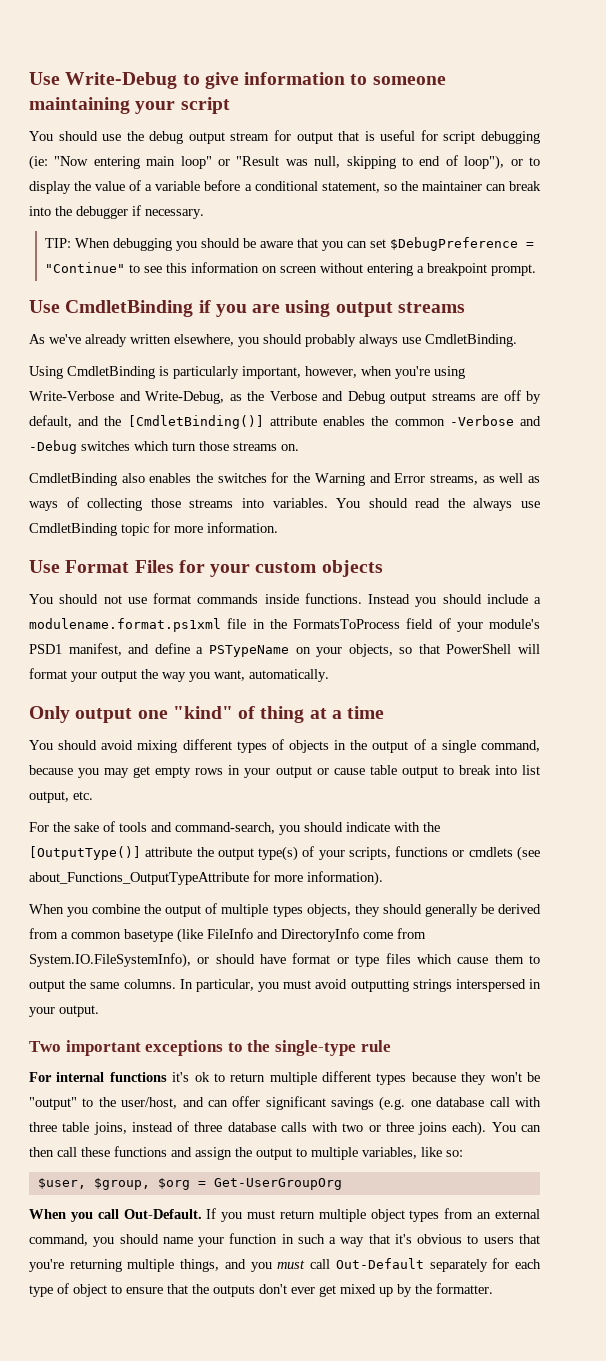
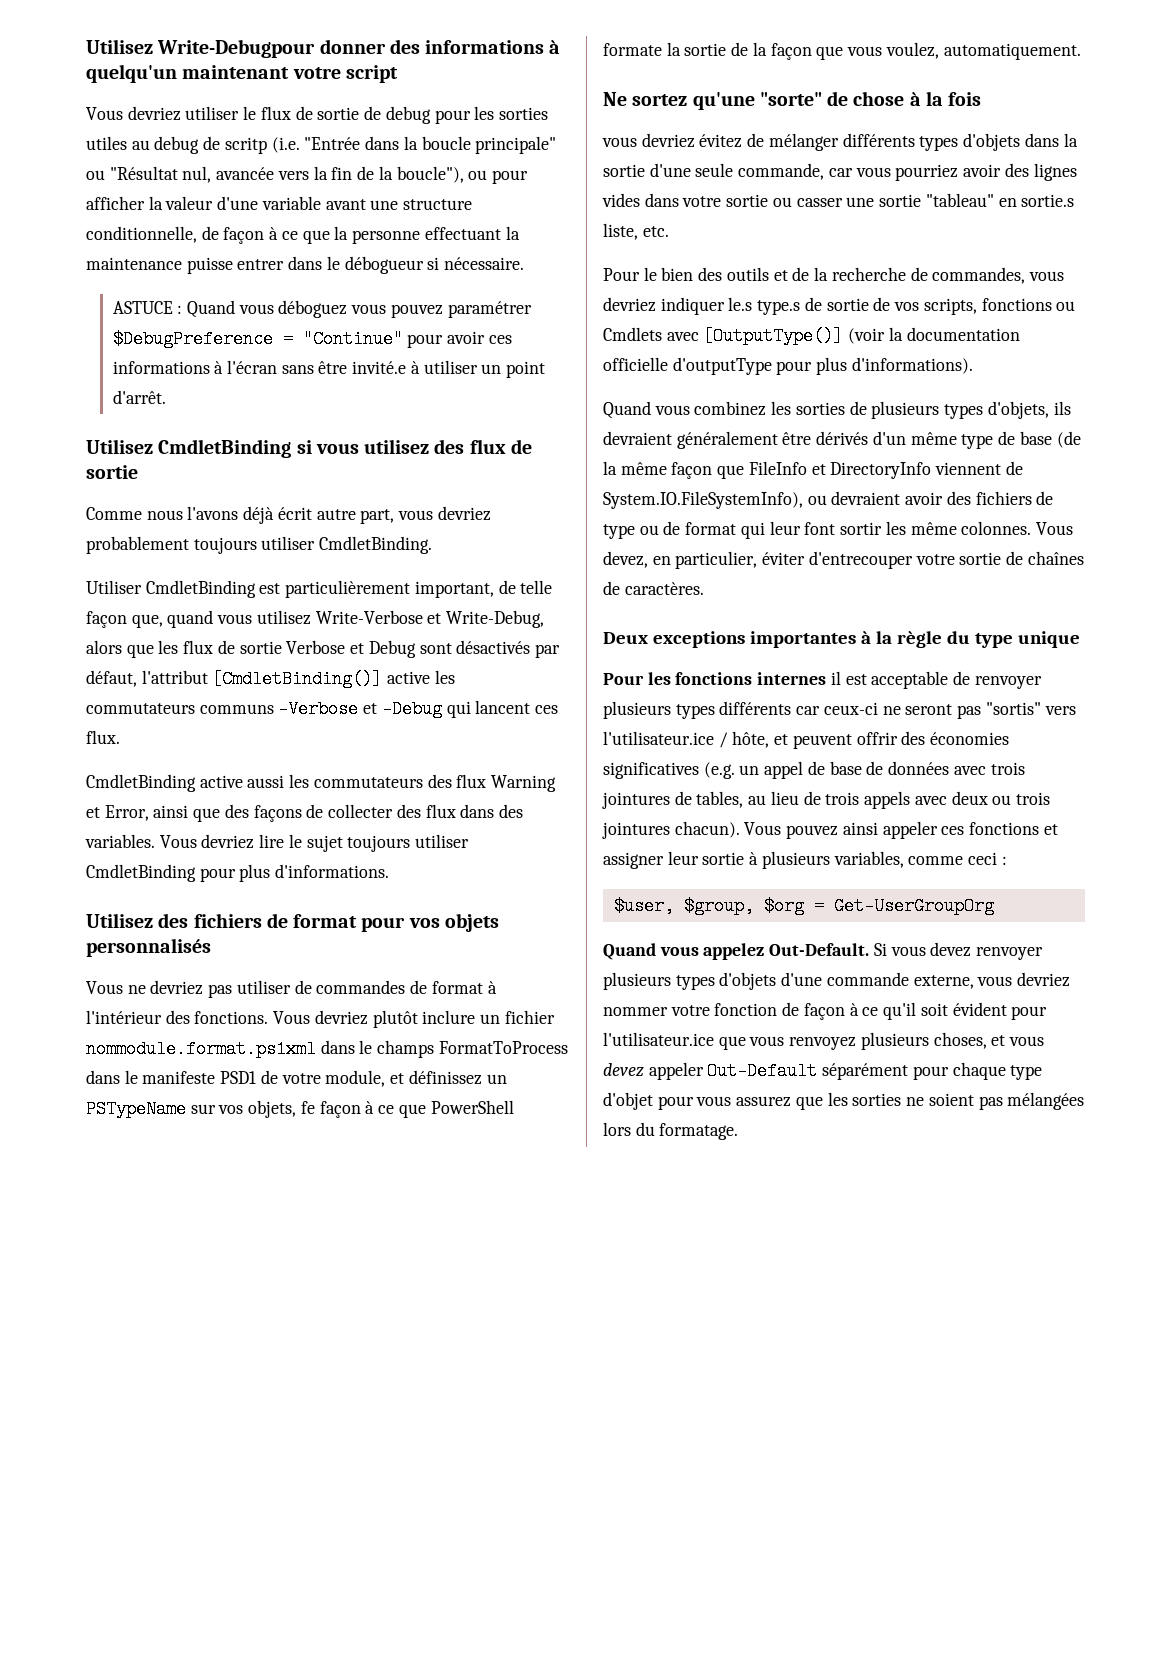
[29,72,446,89] [29,97,230,114] [29,130,540,144] [29,155,540,170] [29,180,541,194] [29,205,204,219] [45,237,535,251] [45,262,537,276] [29,300,465,317] [29,334,517,347] [29,366,465,379] [29,390,541,404] [29,415,541,429] [29,440,299,454] [29,472,540,486] [29,497,540,511] [29,522,278,536] [29,560,383,577] [29,593,541,607] [29,618,540,632] [29,643,540,657] [29,668,329,682] [29,706,385,723] [29,739,541,753] [29,765,540,778] [29,791,93,803] [29,821,440,835] [29,846,540,861] [29,871,383,886] [29,903,541,917] [29,928,426,943] [29,953,541,968] [29,979,541,992] [29,1005,99,1017] [29,1040,391,1056] [29,1071,540,1085] [29,1096,541,1111] [29,1121,541,1136] [29,1146,463,1160] Use Write-Debug to give information to someone maintaining your script // You should use the debug output stream for output that is useful for script debugging (ie: "Now entering main loop" or "Result was null, skipping to end of loop"), or to display the value of a variable before a conditional statement, so the maintainer can break into the debugger if necessary. // TIP: When debugging you should be aware that you can set $DebugPreference = "Continue" to see this information on screen without entering a breakpoint prompt. // Use CmdletBinding if you are using output streams // As we've already written elsewhere, you should probably always use CmdletBinding. // Using CmdletBinding is particularly important, however, when you're using Write-Verbose and Write-Debug, as the Verbose and Debug output streams are off by default, and the [CmdletBinding()] attribute enables the common -Verbose and -Debug switches which turn those streams on. // CmdletBinding also enables the switches for the Warning and Error streams, as well as ways of collecting those streams into variables. You should read the always use CmdletBinding topic for more information. // Use Format Files for your custom objects // You should not use format commands inside functions. Instead you should include a modulename.format.ps1xml file in the FormatsToProcess field of your module's PSD1 manifest, and define a PSTypeName on your objects, so that PowerShell will format your output the way you want, automatically. // Only output one "kind" of thing at a time // You should avoid mixing different types of objects in the output of a single command, because you may get empty rows in your output or cause table output to break into list output, etc. // For the sake of tools and command-search, you should indicate with the [OutputType()] attribute the output type(s) of your scripts, functions or cmdlets (see about_Functions_OutputTypeAttribute for more information). // When you combine the output of multiple types objects, they should generally be derived from a common basetype (like FileInfo and DirectoryInfo come from System.IO.FileSystemInfo), or should have format or type files which cause them to output the same columns. In particular, you must avoid outputting strings interspersed in your output. // Two important exceptions to the single-type rule // For internal functions it's ok to return multiple different types because they won't be "output" to the user/host, and can offer significant savings (e.g. one database call with three table joins, instead of three database calls with two or three joins each). You can then call these functions and assign the output to multiple variables, like so: -> [86,39,561,58] [86,64,398,83] [86,106,548,124] [86,136,557,154] [86,166,528,184] [86,196,473,210] [86,226,520,244] [86,256,525,274] [112,300,532,318] [112,330,512,348] [112,360,546,378] [112,390,166,404] [86,439,532,458] [86,465,138,479] [86,506,491,524] [86,536,433,554] [86,580,553,598] [86,610,545,628] [86,640,560,658] [86,670,455,688] [86,700,559,718] [86,730,120,744] [86,774,557,792] [86,804,523,822] [85,834,470,852] [86,864,390,882] [86,913,499,932] [86,938,211,957] [86,980,497,998] [86,1010,555,1028] [86,1040,568,1058] [86,1070,507,1087] [86,1100,514,1118] [603,42,1081,60] [603,91,982,110] [602,133,1078,151] [603,163,1077,181] [602,193,1075,207] [603,223,669,240] [603,267,1064,284] [603,297,1076,315] [603,327,1020,345] [603,357,973,375] [603,401,1071,419] [603,431,1081,449] [603,461,1023,479] [603,491,1054,509] [603,521,1073,539] [603,551,1084,569] [603,581,704,595] [603,631,1080,648] [603,671,1042,689] [603,701,1076,719] [603,731,1010,749] [603,761,1025,779] [602,791,1050,809] [602,821,1058,839] [603,851,1007,869] Utilisez Write-Debugpour donner des informations à quelqu'un maintenant votre script // Vous devriez utiliser le flux de sortie de debug pour les sorties utiles au debug de scritp (i.e. "Entrée dans la boucle principale" ou "Résultat nul, avancée vers la fin de la boucle"), ou pour afficher la valeur d'une variable avant une structure conditionnelle, de façon à ce que la personne effectuant la maintenance puisse entrer dans le débogueur si nécessaire. // ASTUCE : Quand vous déboguez vous pouvez paramétrer $DebugPreference = "Continue" pour avoir ces informations à l'écran sans être invité.e à utiliser un point d'arrêt. // Utilisez CmdletBinding si vous utilisez des flux de sortie // Comme nous l'avons déjà écrit autre part, vous devriez probablement toujours utiliser CmdletBinding. // Utiliser CmdletBinding est particulièrement important, de telle façon que, quand vous utilisez Write-Verbose et Write-Debug, alors que les flux de sortie Verbose et Debug sont désactivés par défaut, l'attribut [CmdletBinding()] active les commutateurs communs -Verbose et -Debug qui lancent ces flux. // CmdletBinding active aussi les commutateurs des flux Warning et Error, ainsi que des façons de collecter des flux dans des variables. Vous devriez lire le sujet toujours utiliser CmdletBinding pour plus d'informations. // Utilisez des fichiers de format pour vos objets personnalisés // Vous ne devriez pas utiliser de commandes de format à l'intérieur des fonctions. Vous devriez plutôt inclure un fichier nommodule.format.ps1xml dans le champs FormatToProcess dans le manifeste PSD1 de votre module, et définissez un PSTypeName sur vos objets, fe façon à ce que PowerShell formate la sortie de la façon que vous voulez, automatiquement. // Ne sortez qu'une "sorte" de chose à la fois // vous devriez évitez de mélanger différents types d'objets dans la sortie d'une seule commande, car vous pourriez avoir des lignes vides dans votre sortie ou casser une sortie "tableau" en sortie.s liste, etc. // Pour le bien des outils et de la recherche de commandes, vous devriez indiquer le.s type.s de sortie de vos scripts, fonctions ou Cmdlets avec [OutputType()] (voir la documentation officielle d'outputType pour plus d'informations). // Quand vous combinez les sorties de plusieurs types d'objets, ils devraient généralement être dérivés d'un même type de base (de la même façon que FileInfo et DirectoryInfo viennent de System.IO.FileSystemInfo), ou devraient avoir des fichiers de type ou de format qui leur font sortir les même colonnes. Vous devez, en particulier, éviter d'entrecouper votre sortie de chaînes de caractères. // Deux exceptions importantes à la règle du type unique // Pour les fonctions internes il est acceptable de renvoyer plusieurs types différents car ceux-ci ne seront pas "sortis" vers l'utilisateur.ice / hôte, et peuvent offrir des économies significatives (e.g. un appel de base de données avec trois jointures de tables, au lieu de trois appels avec deux ou trois jointures chacun). Vous pouvez ainsi appeler ces fonctions et assigner leur sortie à plusieurs variables, comme ceci :
[29,1208,541,1222] [29,1233,540,1247] [29,1258,541,1272] [29,1283,493,1297] When you call Out-Default. If you must return multiple object types from an external command, you should name your function in such a way that it's obvious to users that you're returning multiple things, and you must call Out-Default separately for each type of object to ensure that the outputs don't ever get mixed up by the formatter. -> [603,942,1044,960] [603,972,1071,990] [603,1002,1048,1020] [603,1032,1045,1050] [603,1062,1043,1080] [603,1092,1085,1110] [603,1122,739,1140] Quand vous appelez Out-Default. Si vous devez renvoyer plusieurs types d'objets d'une commande externe, vous devriez nommer votre fonction de façon à ce qu'il soit évident pour l'utilisateur.ice que vous renvoyez plusieurs choses, et vous devez appeler Out-Default séparément pour chaque type d'objet pour vous assurez que les sorties ne soient pas mélangées lors du formatage.

